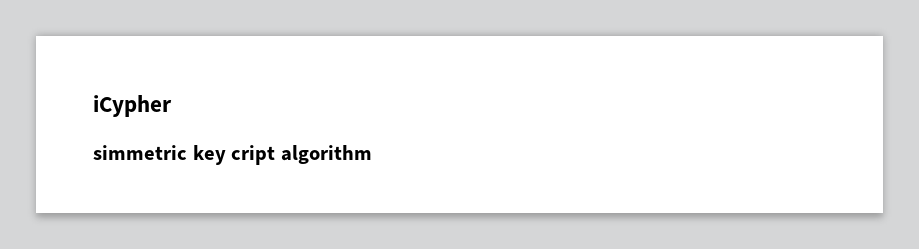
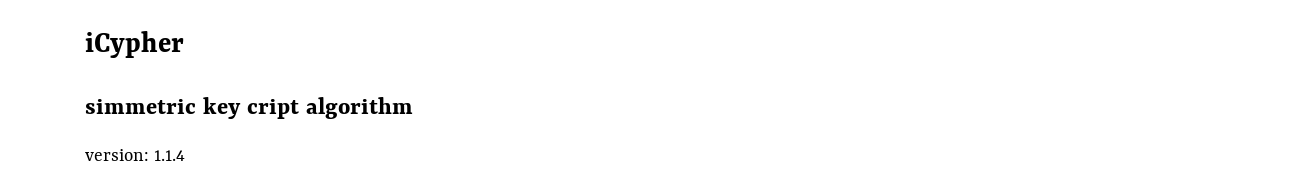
(372, 154) none -> [85,149,186,161] // version: 1.1.4

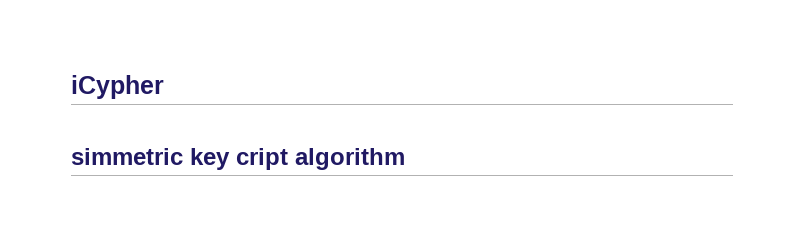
[85,149,186,161] // version: 1.1.4 -> (405, 159) none

